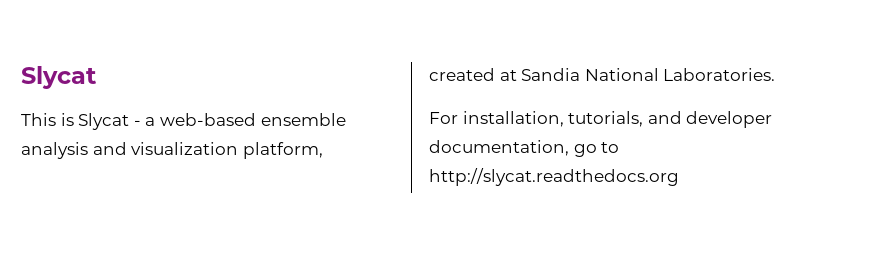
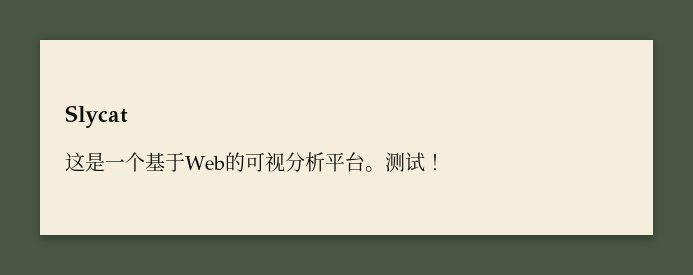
[21,113,346,130] [21,142,323,159] [429,68,776,81] [429,111,773,128] [429,140,620,157] [429,168,679,186] This is Slycat - a web-based ensemble analysis and visualization platform, created at Sandia National Laboratories. // For installation, tutorials, and developer documentation, go to http://slycat.readthedocs.org -> [65,152,445,172] 这是一个基于Web的可视分析平台。测试！

